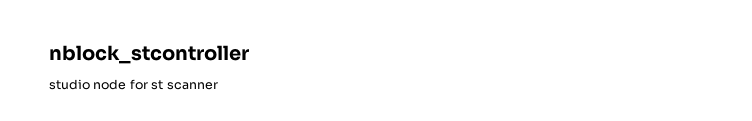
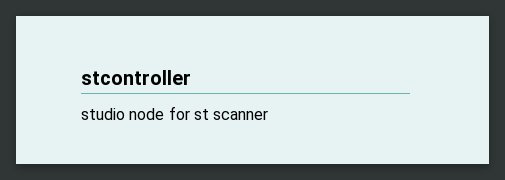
[49,45,249,64] nblock_stcontroller -> [81,70,191,85] stcontroller

